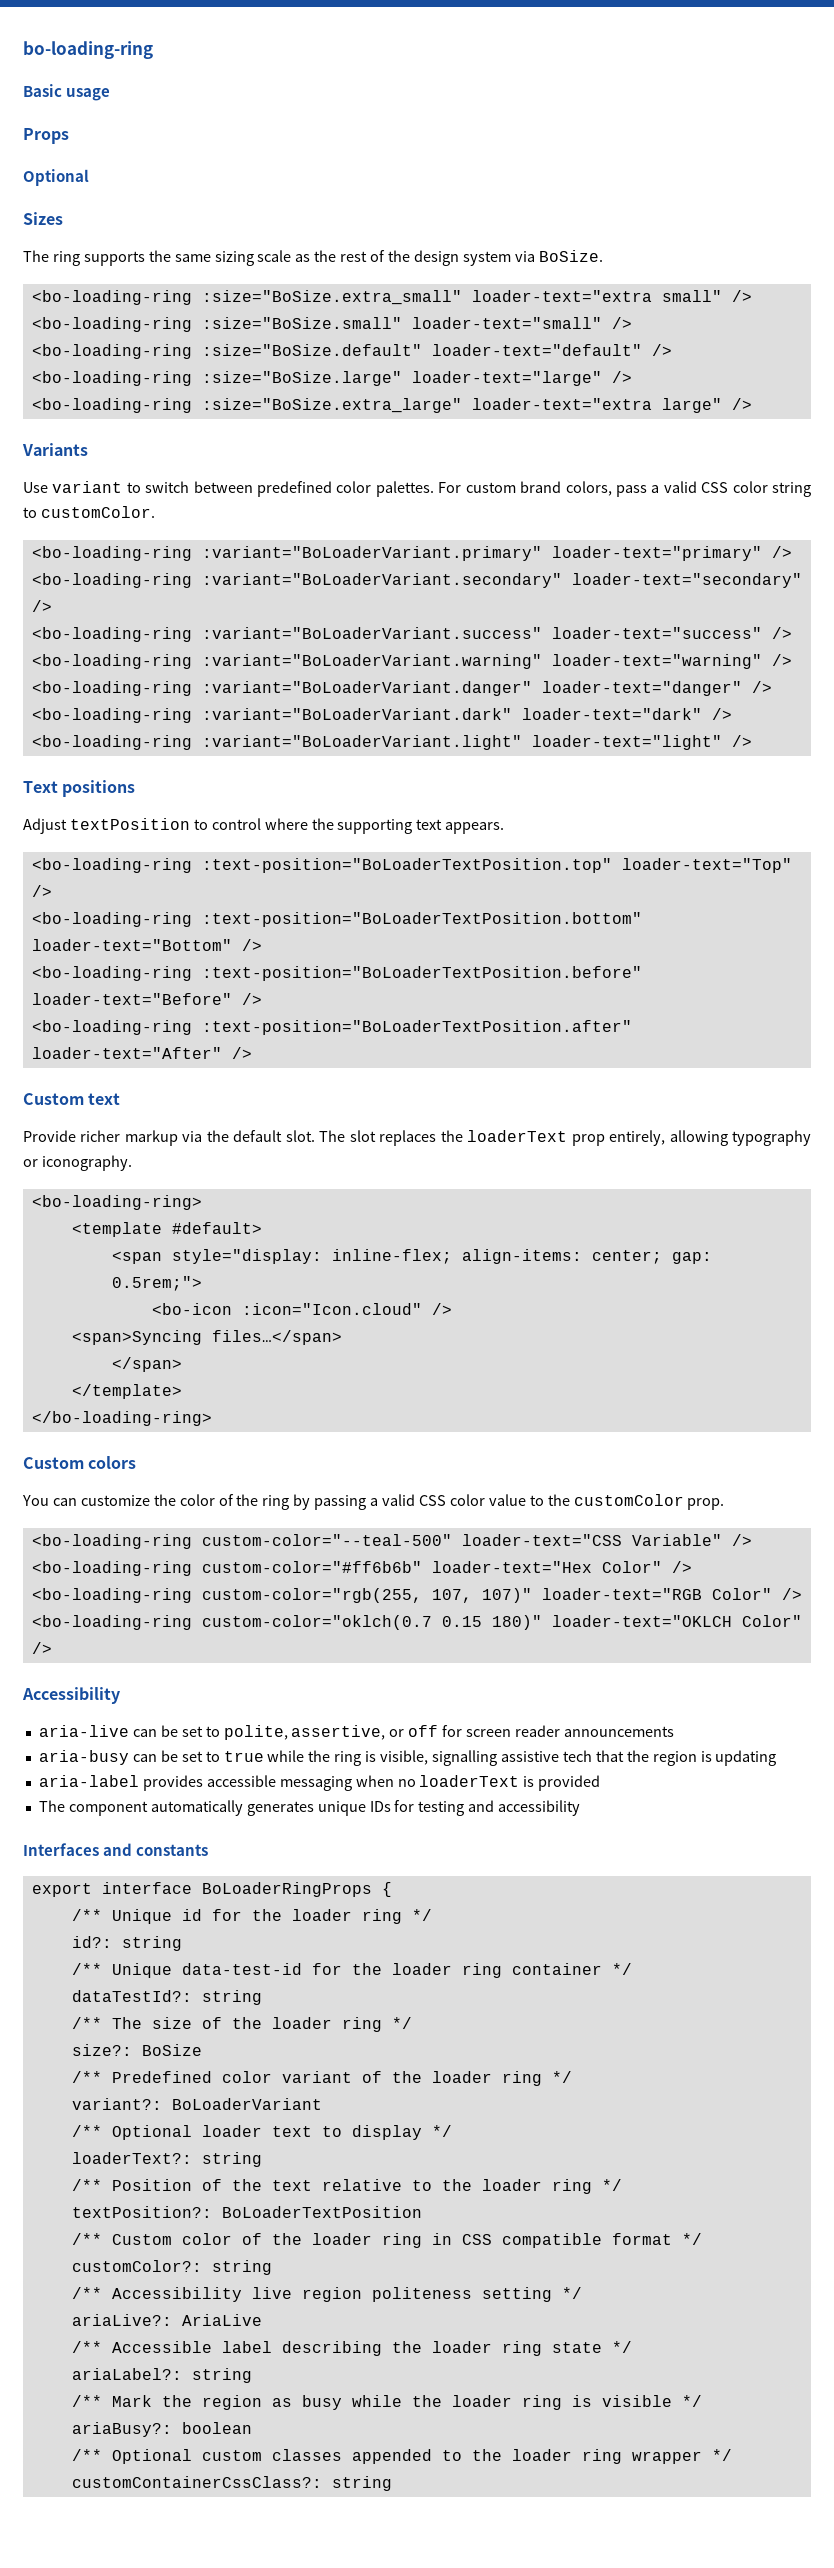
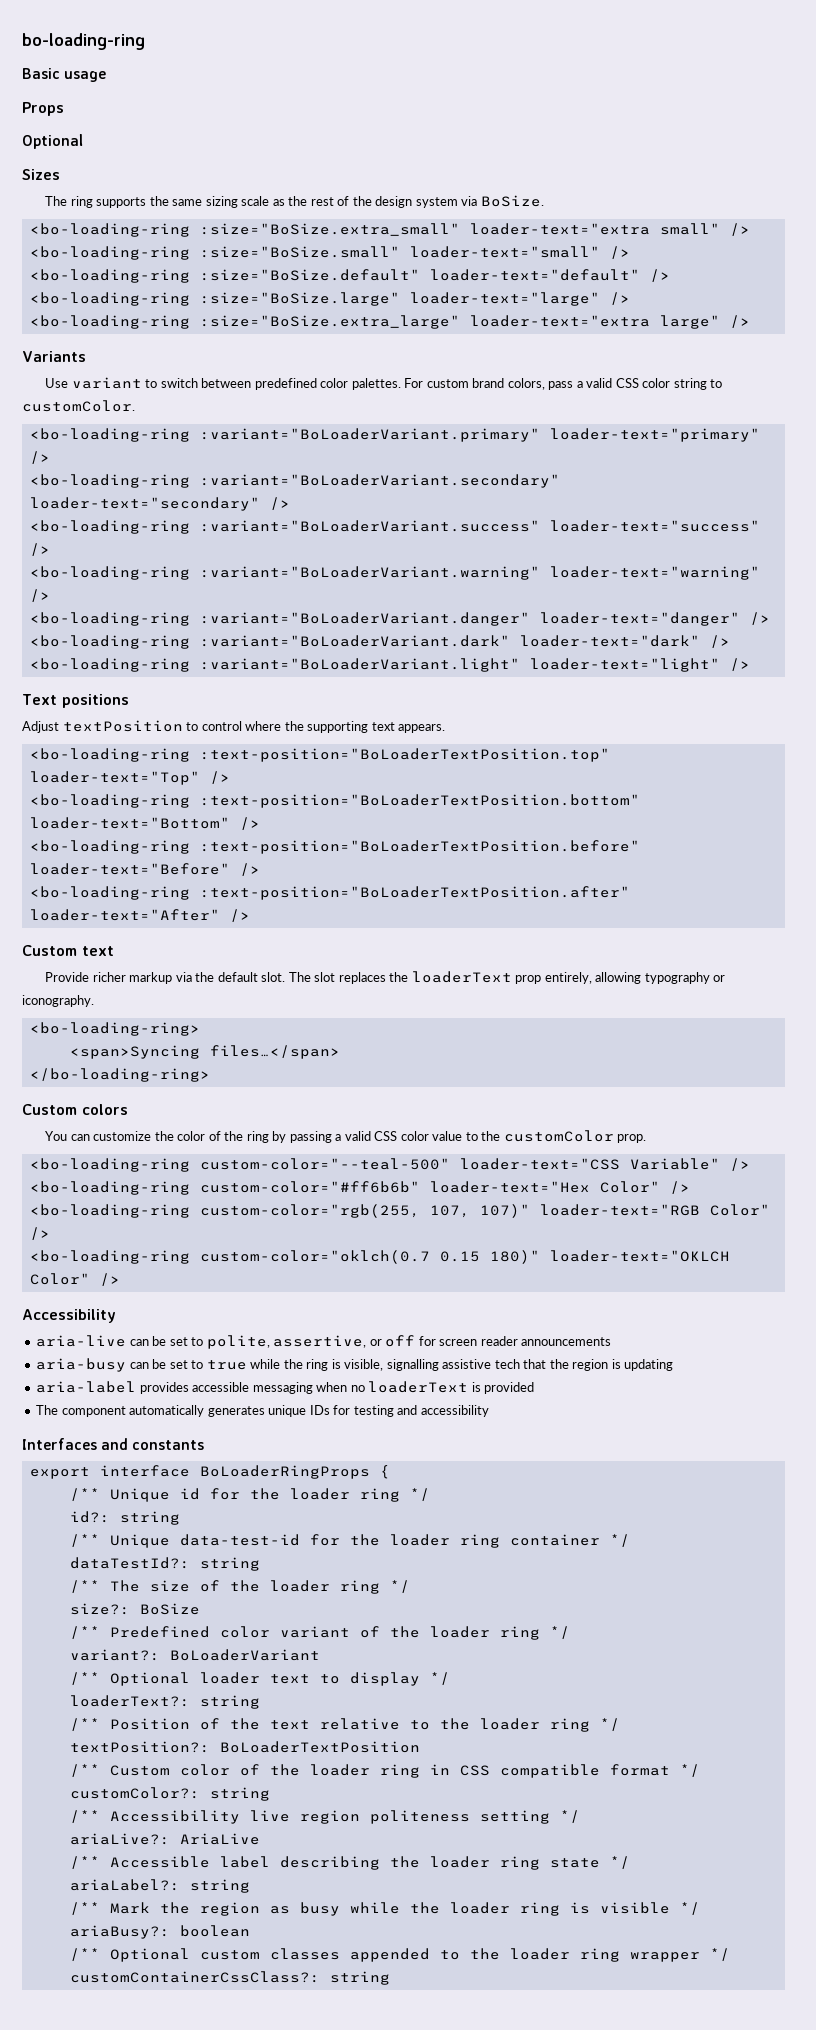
[71,1222,262,1237] [111,1249,712,1264] [111,1276,202,1291] [151,1303,452,1315] // <template #default> // <span style="display: inline-flex; align-items: center; gap: 0.5rem;"> // <bo-icon :icon="Icon.cloud" /> -> (200, 1029) none
[111,1357,182,1372] [71,1384,182,1399] // </span> // </template> -> (340, 1052) none

